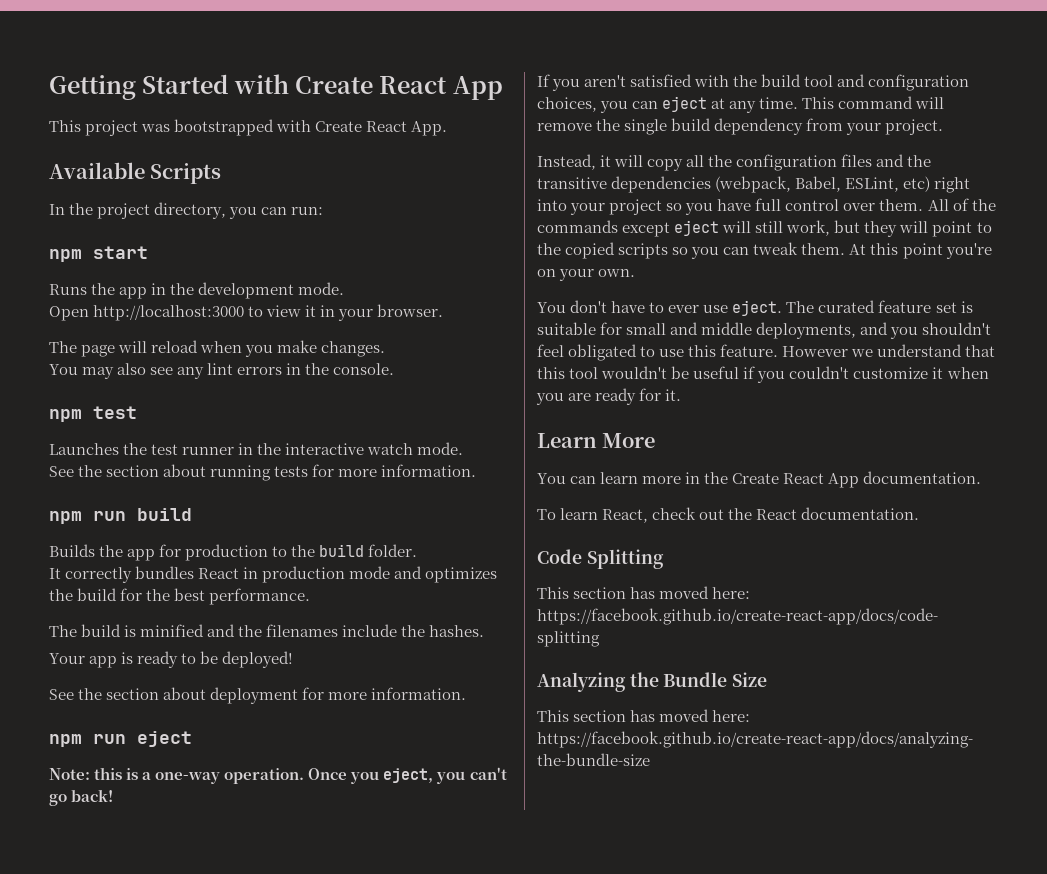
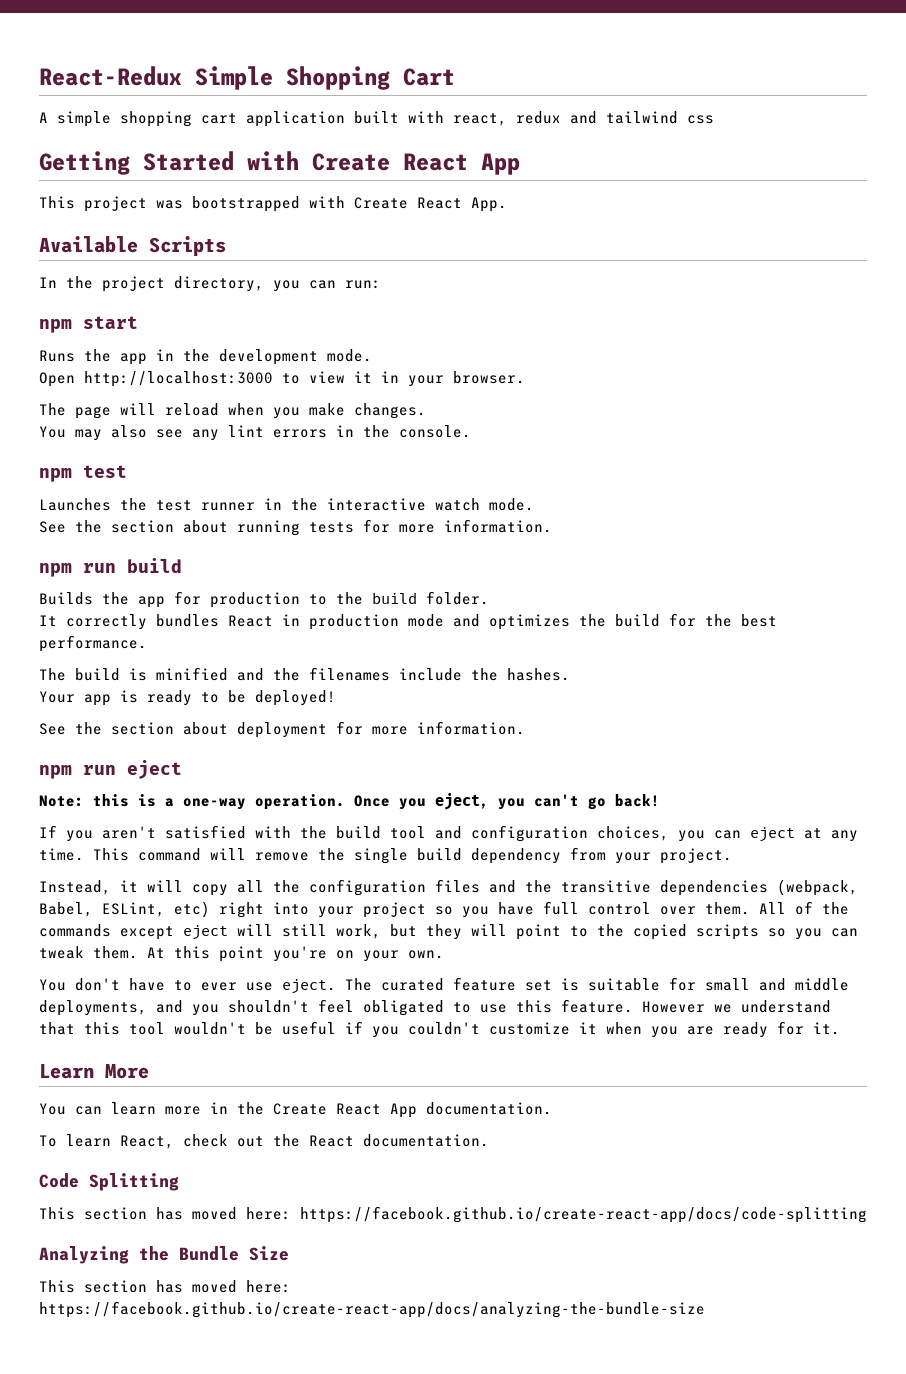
(49, 87) none -> [39,66,455,90] [39,111,714,127] React-Redux Simple Shopping Cart // A simple shopping cart application built with react, redux and tailwind css //

